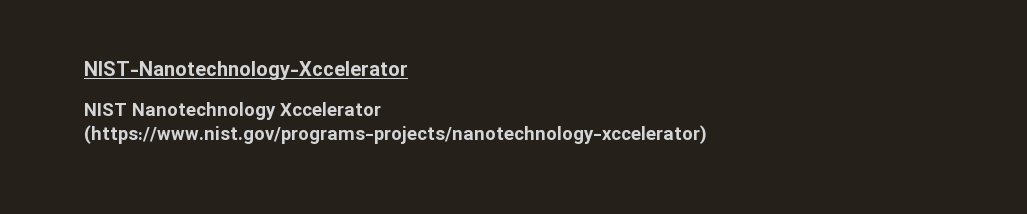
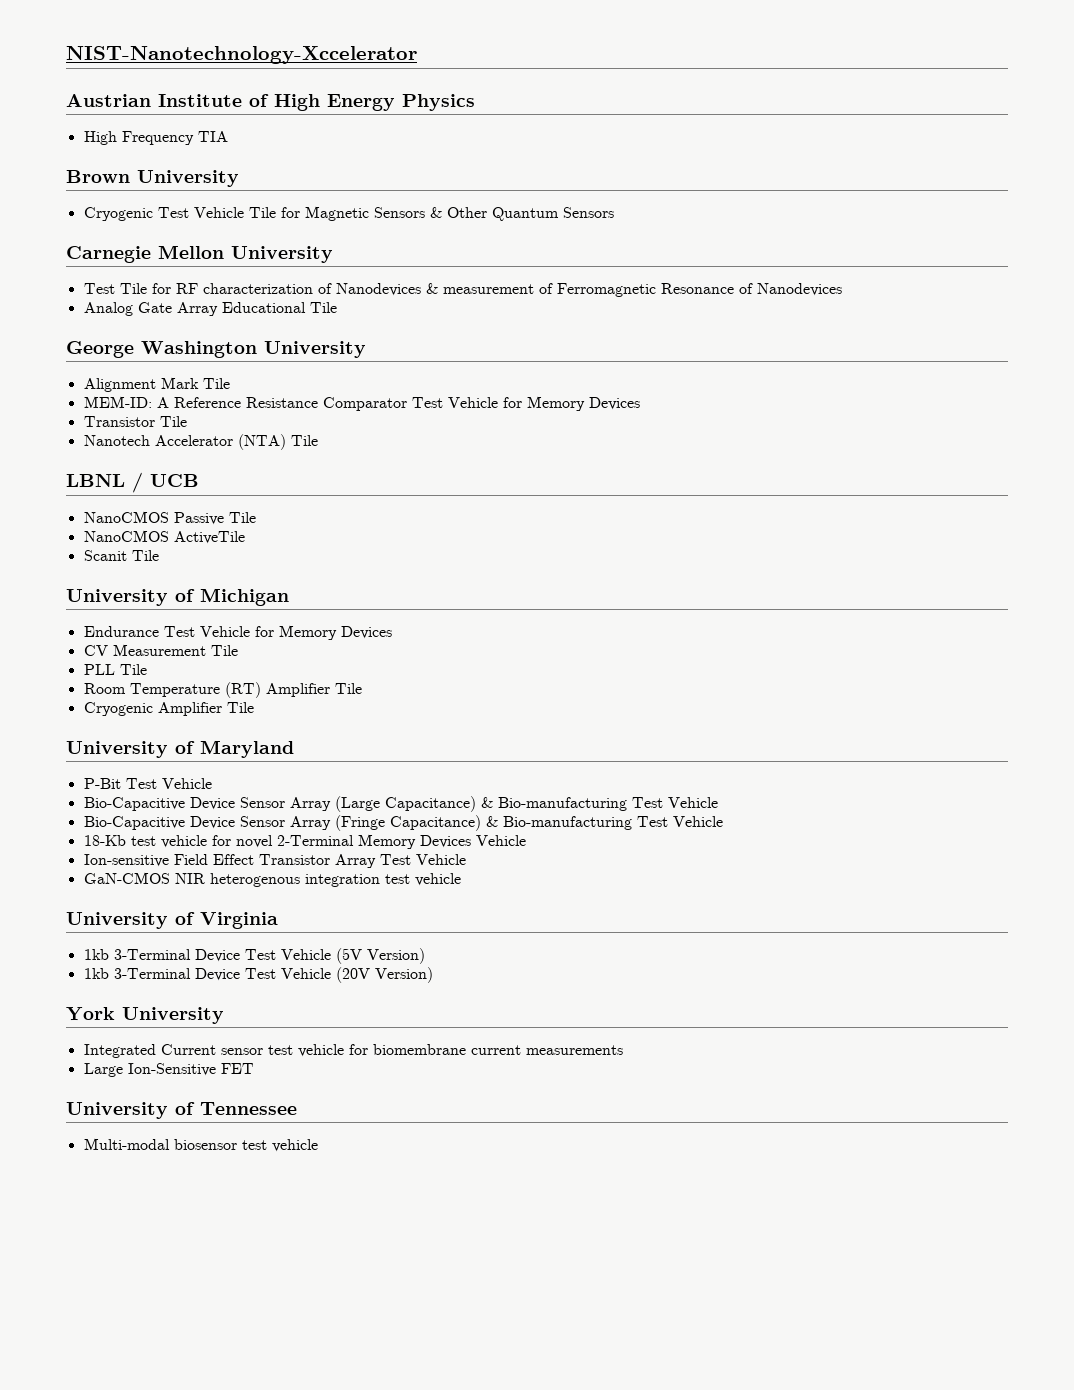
[84,102,381,120] [84,125,707,144] NIST Nanotechnology Xccelerator (https://www.nist.gov/programs-projects/nanotechnology-xccelerator) -> [66,94,475,111] [83,131,228,145] [66,170,239,187] [83,206,614,221] [66,245,333,263] [83,283,842,297] [83,302,337,316] [66,341,366,358] [83,377,230,392] [83,396,640,411] [83,416,187,427] [83,434,318,450] [66,472,199,493] [83,511,256,525] [83,530,245,544] [83,550,159,561] [66,588,289,606] [83,625,392,640] [83,644,238,656] [83,664,147,675] [83,682,362,698] [83,702,254,716] [66,740,294,758] [83,778,212,789] [83,796,718,812] [83,815,723,831] [83,834,526,849] [83,854,466,868] [83,872,461,887] [66,912,278,929] [83,948,425,964] [83,967,433,983] [66,1007,224,1024] [83,1044,623,1058] [83,1063,254,1077] [66,1102,297,1119] [83,1138,318,1152] Austrian Institute of High Energy Physics // High Frequency TIA // Brown University // Cryogenic Test Vehicle Tile for Magnetic Sensors & Other Quantum Sensors // Carnegie Mellon University // Test Tile for RF characterization of Nanodevices & measurement of Ferromagnetic Resonance of Nanodevices // Analog Gate Array Educational Tile // George Washington University // Alignment Mark Tile // MEM-ID: A Reference Resistance Comparator Test Vehicle for Memory Devices // Transistor Tile // Nanotech Accelerator (NTA) Tile // LBNL / UCB // NanoCMOS Passive Tile // NanoCMOS ActiveTile // Scanit Tile // University of Michigan // Endurance Test Vehicle for Memory Devices // CV Measurement Tile // PLL Tile // Room Temperature (RT) Amplifier Tile // Cryogenic Amplifier Tile // University of Maryland // P-Bit Test Vehicle // Bio-Capacitive Device Sensor Array (Large Capacitance) & Bio-manufacturing Test Vehicle // Bio-Capacitive Device Sensor Array (Fringe Capacitance) & Bio-manufacturing Test Vehicle // 18-Kb test vehicle for novel 2-Terminal Memory Devices Vehicle // Ion-sensitive Field Effect Transistor Array Test Vehicle // GaN-CMOS NIR heterogenous integration test vehicle // University of Virginia // 1kb 3-Terminal Device Test Vehicle (5V Version) // 1kb 3-Terminal Device Test Vehicle (20V Version) // York University // Integrated Current sensor test vehicle for biomembrane current measurements // Large Ion-Sensitive FET // University of Tennessee // Multi-modal biosensor test vehicle

